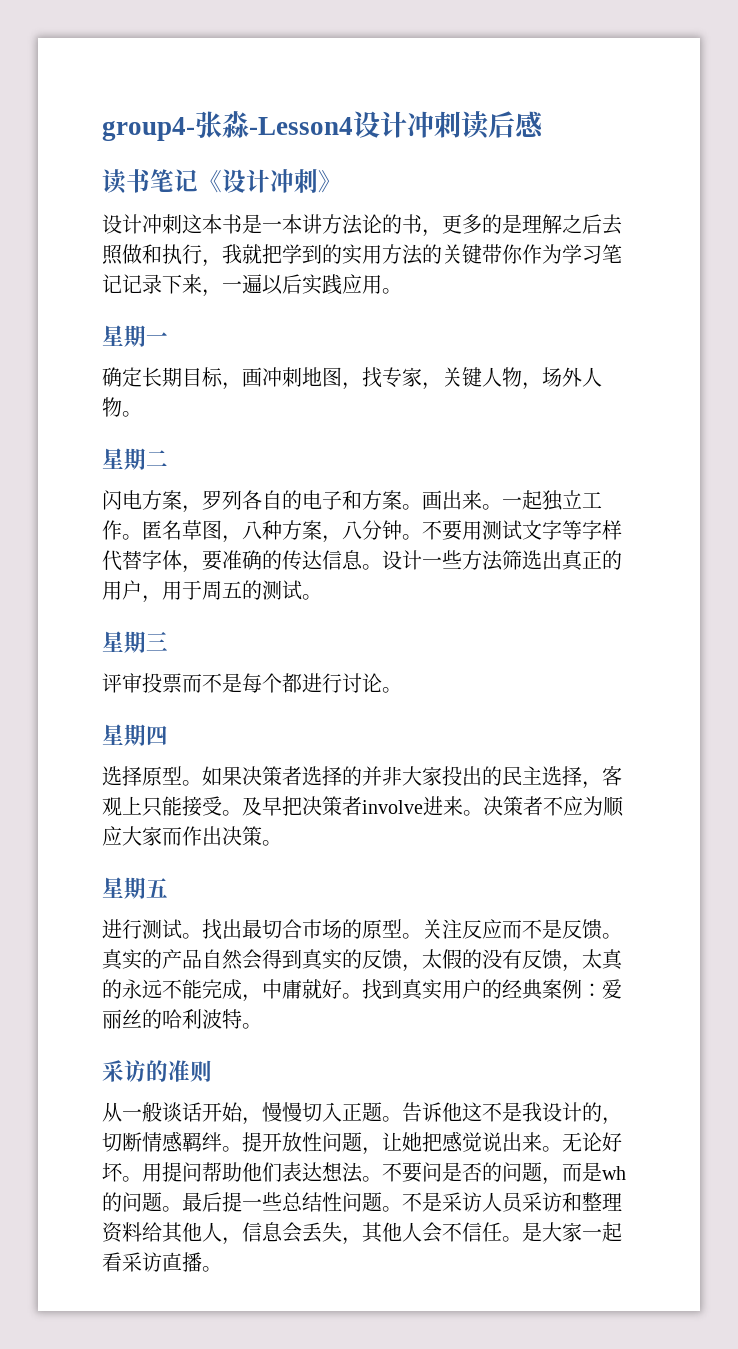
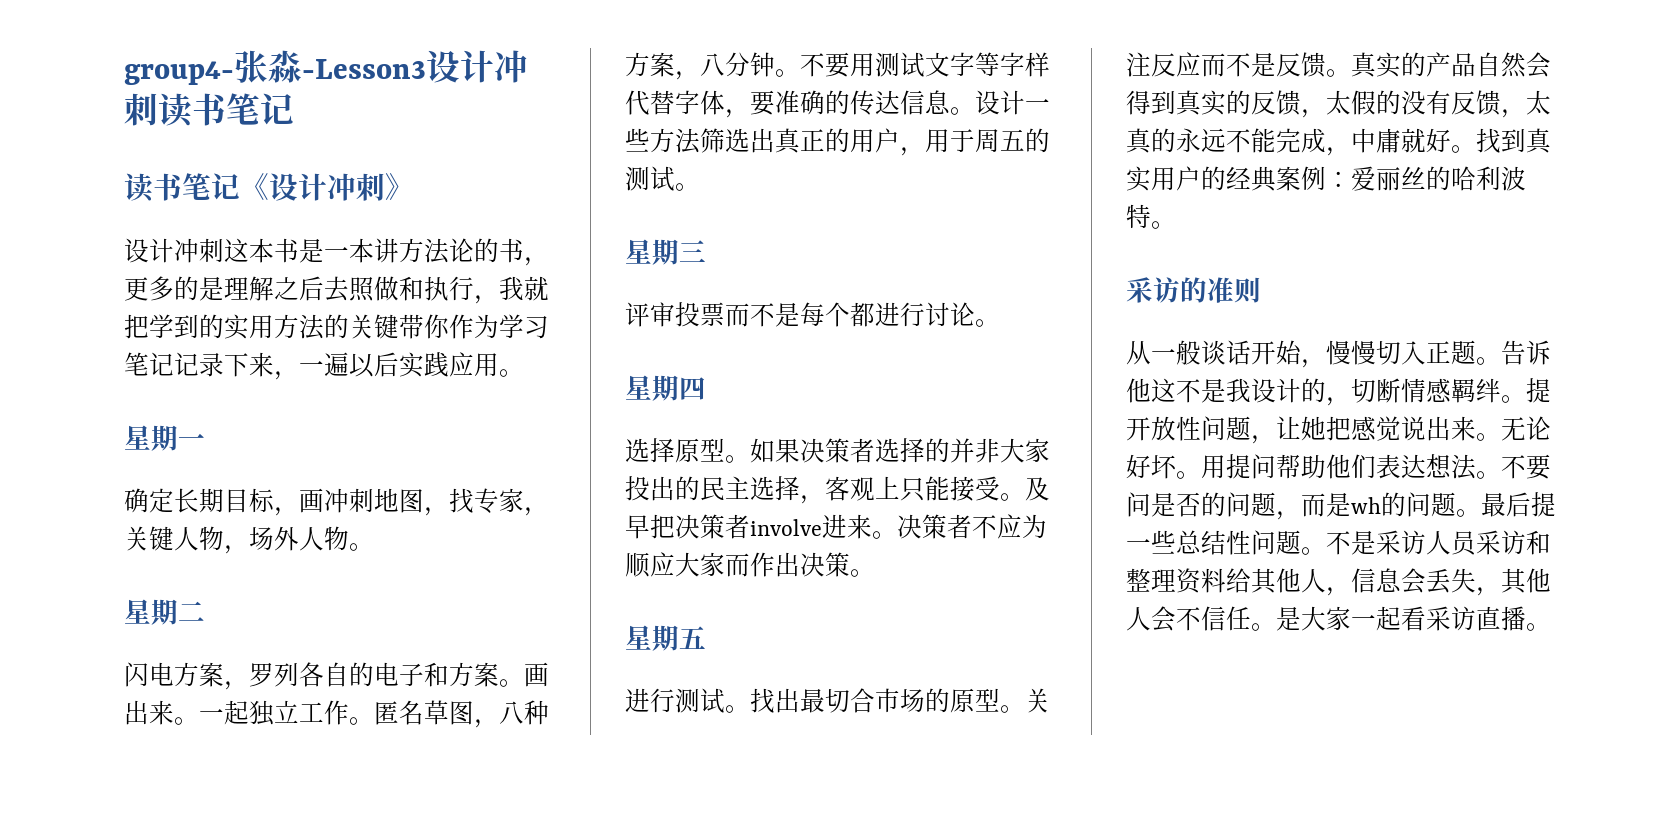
[249,117,353,135] -Lesson4 -> [302,59,426,79] -Lesson3
[488,111,544,138] 后感 -> [192,93,294,126] 书笔记

